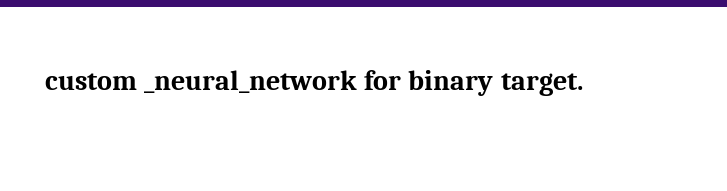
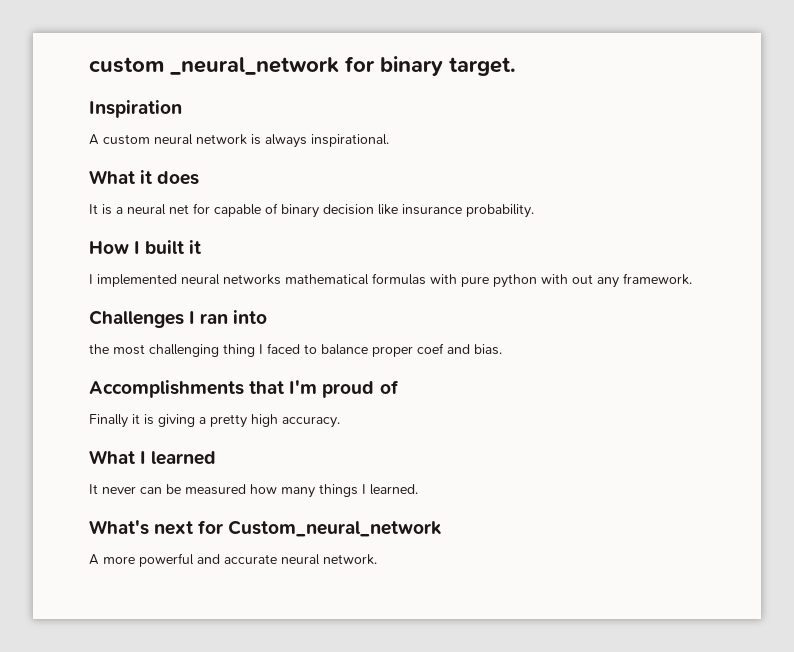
(583, 84) none -> [89,100,182,118] [89,134,389,148] [89,170,200,185] [89,203,534,218] [89,240,202,254] [89,273,692,288] [89,310,268,328] [89,343,502,357] [89,380,399,398] [89,414,340,428] [89,450,217,465] [89,484,418,498] [89,520,442,537] [89,553,377,567] // Inspiration // A custom neural network is always inspirational. // What it does // It is a neural net for capable of binary decision like insurance probability. // How I built it // I implemented neural networks mathematical formulas with pure python with out any framework. // Challenges I ran into // the most challenging thing I faced to balance proper coef and bias. // Accomplishments that I'm proud of // Finally it is giving a pretty high accuracy. // What I learned // It never can be measured how many things I learned. // What's next for Custom_neural_network // A more powerful and accurate neural network.

